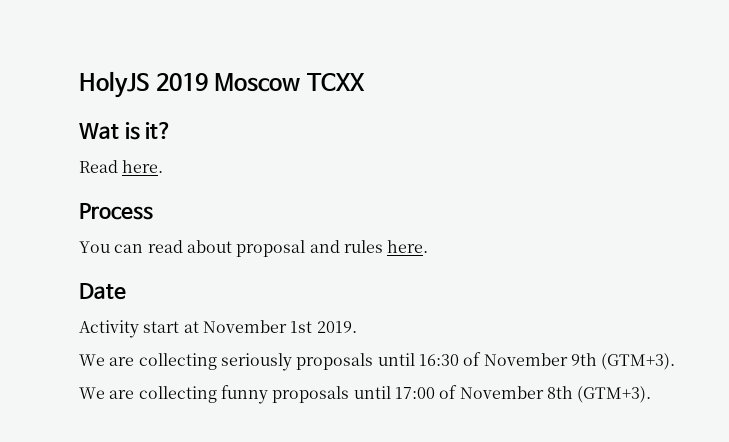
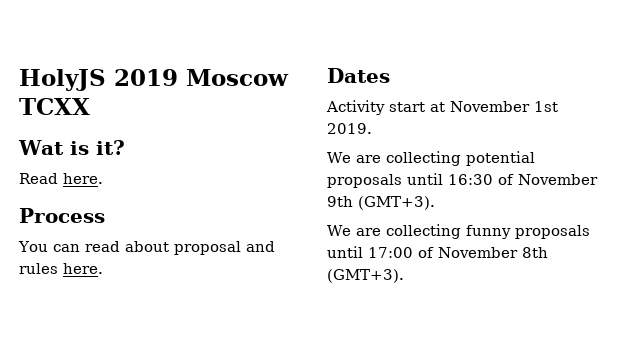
[79,283,126,300] Date -> [327,68,390,83] Dates
[220,353,292,371] seriously -> [465,151,535,166] potential
[601,353,676,370] (GTM+3). -> [358,196,435,210] (GMT+3).
[577,386,652,403] (GTM+3). -> [327,269,404,283] (GMT+3).

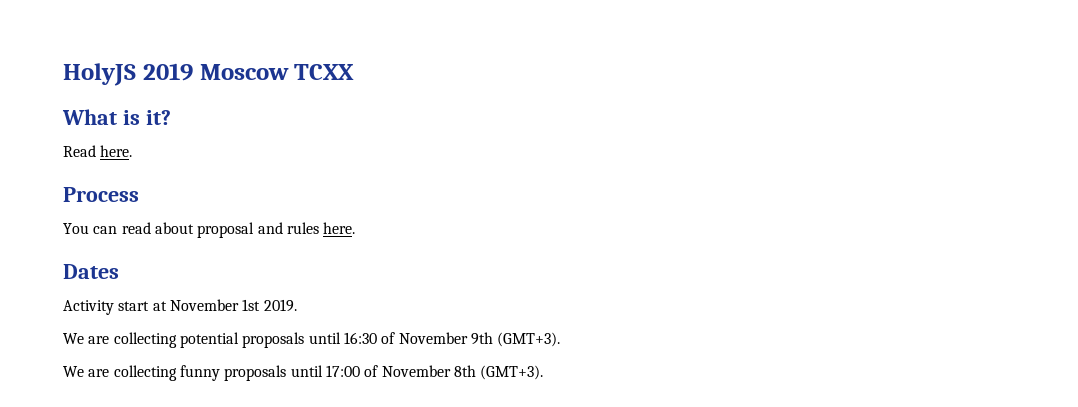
[18,140,64,155] Wat -> [62,109,117,125] What

